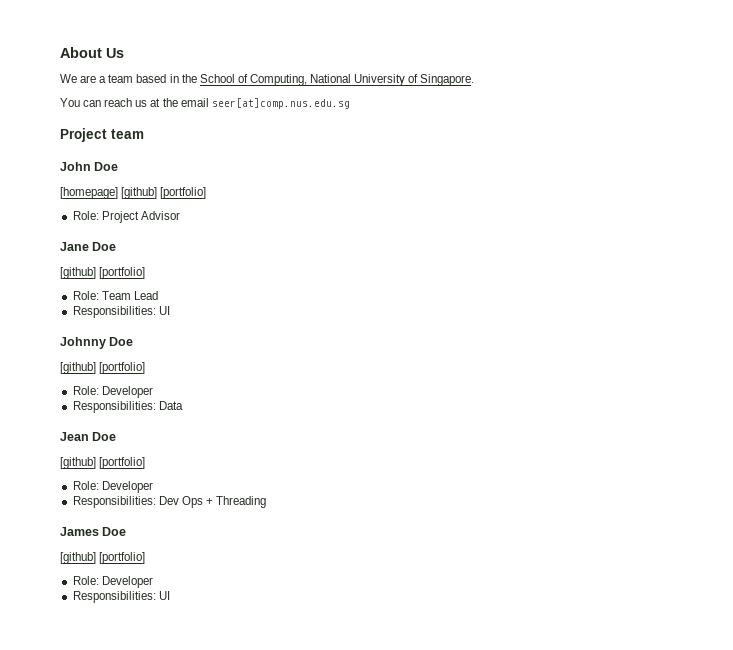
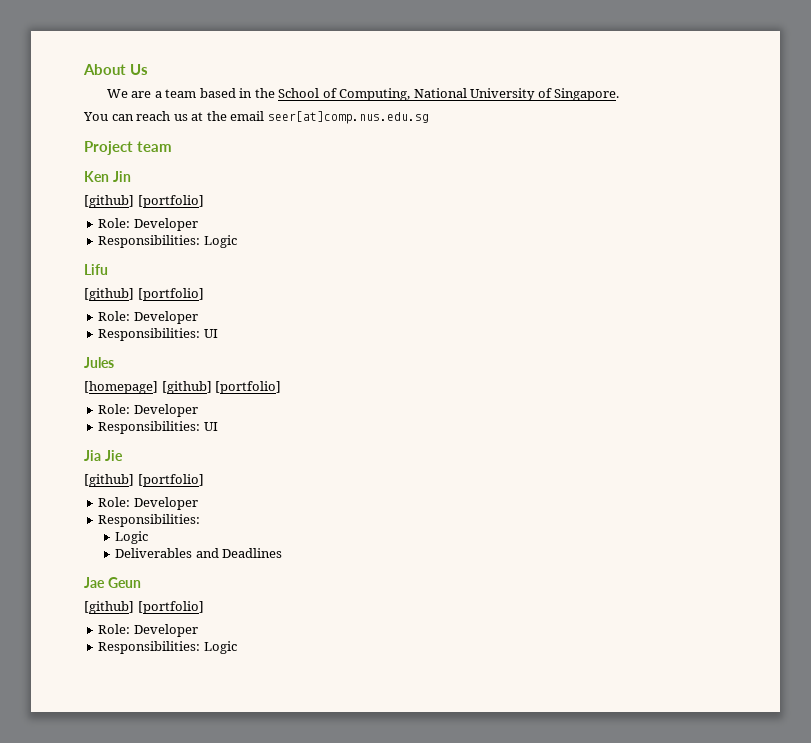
[60,162,119,171] [60,187,207,199] [72,211,180,223] [60,242,117,251] [60,267,146,279] [72,291,158,300] [72,306,170,318] [60,337,134,349] [60,362,146,374] [72,386,153,398] [72,401,183,413] [60,432,117,441] [60,457,146,469] [72,481,153,493] [72,496,267,508] [60,527,127,536] [60,552,146,564] [72,576,153,588] [72,591,170,603] John Doe // [homepage] [github] [portfolio] // Role: Project Advisor // Jane Doe // [github] [portfolio] // Role: Team Lead // Responsibilities: UI // Johnny Doe // [github] [portfolio] // Role: Developer // Responsibilities: Data // Jean Doe // [github] [portfolio] // Role: Developer // Responsibilities: Dev Ops + Threading // James Doe // [github] [portfolio] // Role: Developer // Responsibilities: UI -> [84,171,131,182] [84,195,204,208] [98,218,198,231] [98,235,237,248] [84,264,108,275] [84,288,204,301] [98,311,198,324] [98,328,218,341] [84,357,114,368] [84,381,282,394] [98,404,198,417] [98,421,218,434] [84,450,123,461] [84,474,204,487] [98,497,198,510] [98,514,201,527] [115,531,149,544] [115,548,283,558] [84,577,141,588] [84,601,204,614] [98,624,198,637] [98,641,237,654] Ken Jin // [github] [portfolio] // Role: Developer // Responsibilities: Logic // Lifu // [github] [portfolio] // Role: Developer // Responsibilities: UI // Jules // [homepage] [github] [portfolio] // Role: Developer // Responsibilities: UI // Jia Jie // [github] [portfolio] // Role: Developer // Responsibilities: // Logic // Deliverables and Deadlines // Jae Geun // [github] [portfolio] // Role: Developer // Responsibilities: Logic

